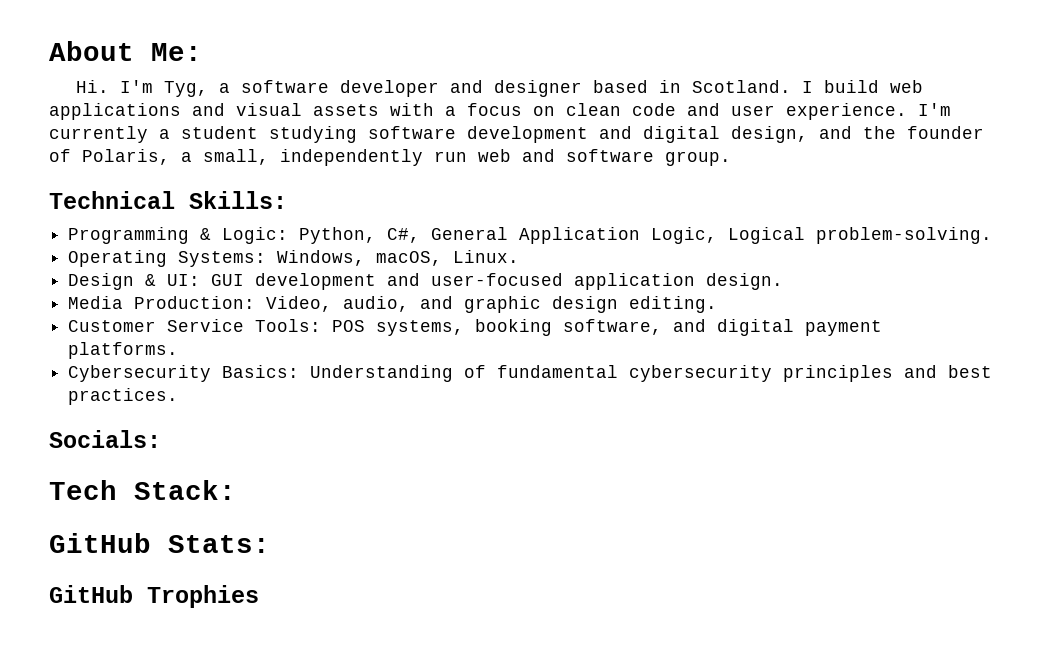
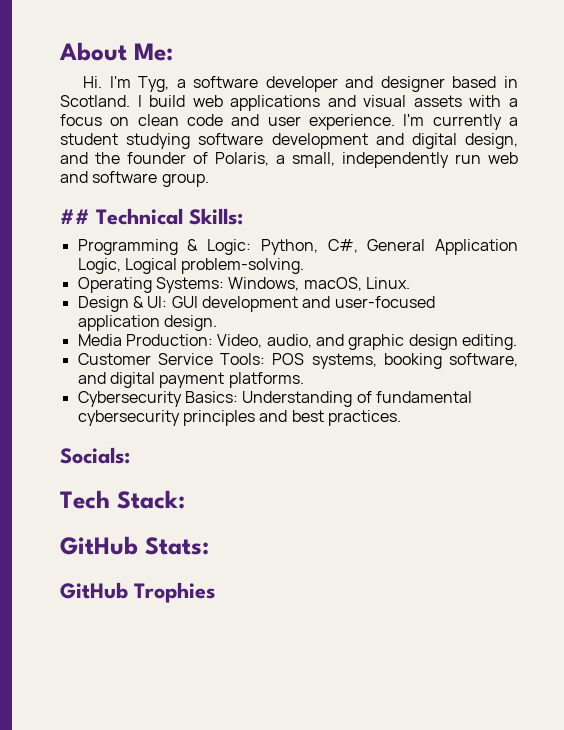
(731, 158) none -> [60,209,90,224] ##

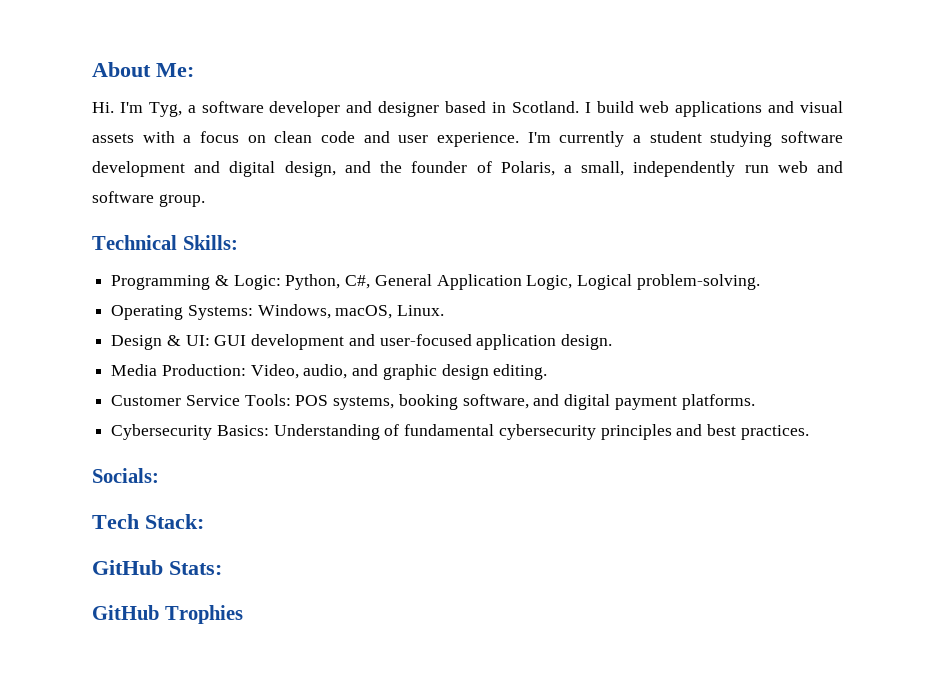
[60,209,90,224] ## -> (205, 200) none

